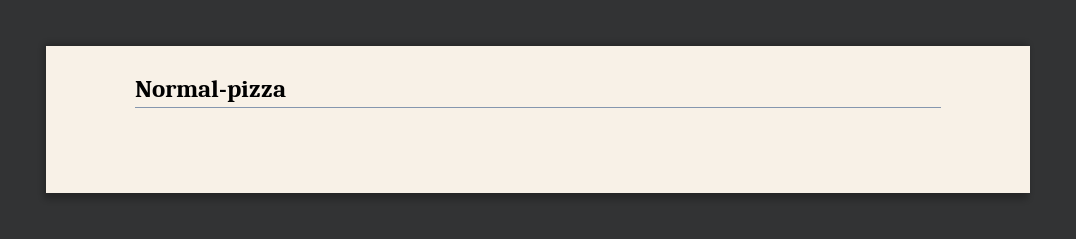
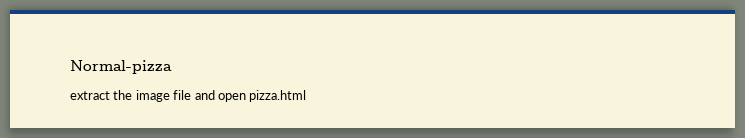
(286, 91) none -> [70,90,307,102] // extract the image file and open pizza.html

